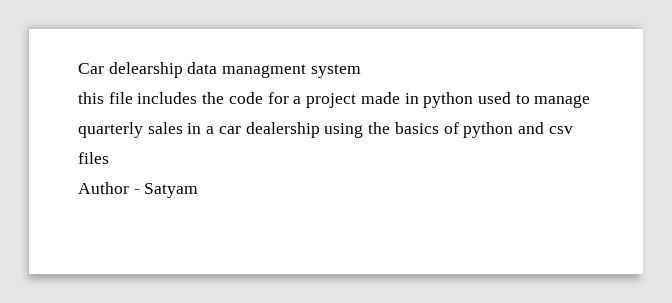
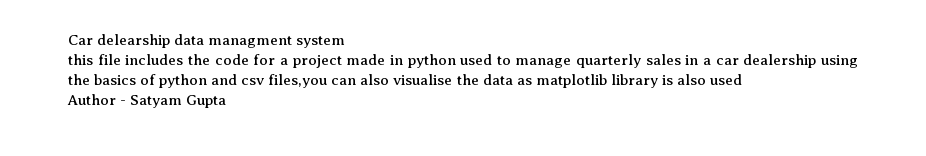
[78,152,109,164] files -> [268,74,742,88] files,you can also visualise the data as matplotlib library is also used
(199, 190) none -> [186,95,227,108] Gupta

